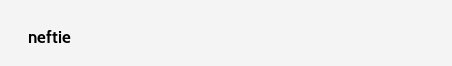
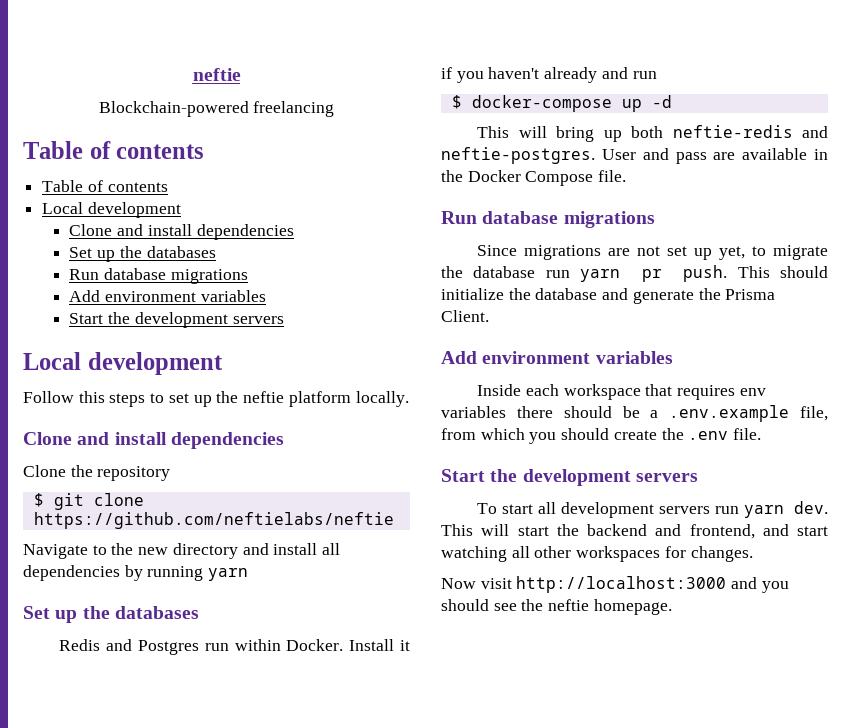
[28,30,71,43] neftie -> [192,68,241,81] [98,101,335,117] [23,141,205,159] [42,180,168,192] [42,202,181,218] [69,224,294,240] [69,246,216,262] [69,268,248,284] [69,290,266,302] [69,312,284,328] [23,352,223,375] [23,391,409,407] [23,432,284,449] [23,465,171,481] [33,493,144,510] [33,512,394,529] [23,543,341,559] [23,565,249,581] [23,606,199,623] [59,639,410,655] [441,67,657,83] [451,95,672,112] [477,125,828,142] [441,147,828,164] [441,170,627,186] [441,211,655,228] [477,245,828,260] [441,265,828,282] [441,288,776,304] [441,310,489,322] [441,351,673,364] [477,384,766,400] [441,405,828,422] [441,428,762,444] [441,469,698,486] [477,501,828,518] [441,524,828,539] [441,546,753,562] [441,576,789,593] [441,599,672,615] neftie // Blockchain-powered freelancing // Table of contents // Table of contents // Local development // Clone and install dependencies // Set up the databases // Run database migrations // Add environment variables // Start the development servers // Local development // Follow this steps to set up the neftie platform locally. // Clone and install dependencies // Clone the repository // $ git clone https://github.com/neftielabs/neftie // Navigate to the new directory and install all dependencies by running yarn // Set up the databases // Redis and Postgres run within Docker. Install it if you haven't already and run // $ docker-compose up -d // This will bring up both neftie-redis and neftie-postgres. User and pass are available in the Docker Compose file. // Run database migrations // Since migrations are not set up yet, to migrate the database run yarn pr push. This should initialize the database and generate the Prisma Client. // Add environment variables // Inside each workspace that requires env variables there should be a .env.example file, from which you should create the .env file. // Start the development servers // To start all development servers run yarn dev. This will start the backend and frontend, and start watching all other workspaces for changes. // Now visit http://localhost:3000 and you should see the neftie homepage.

